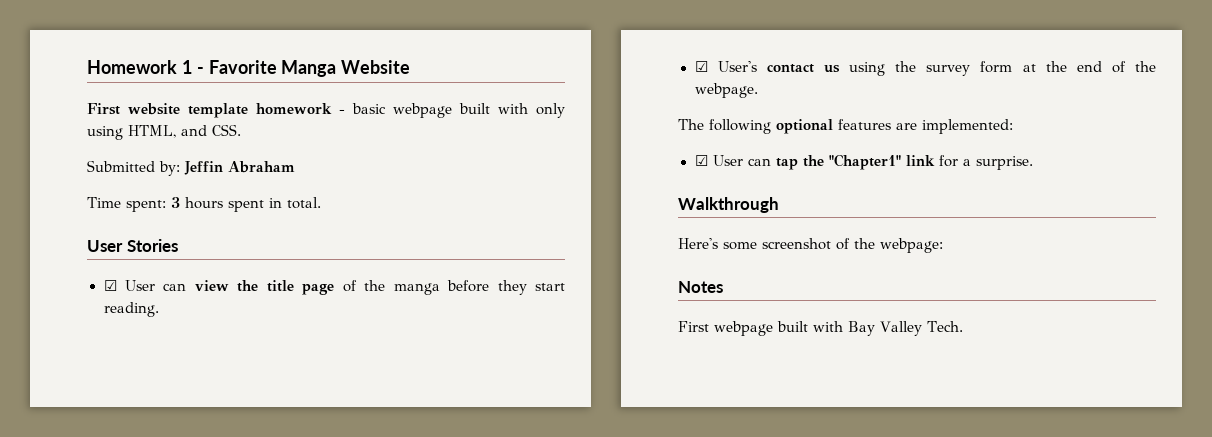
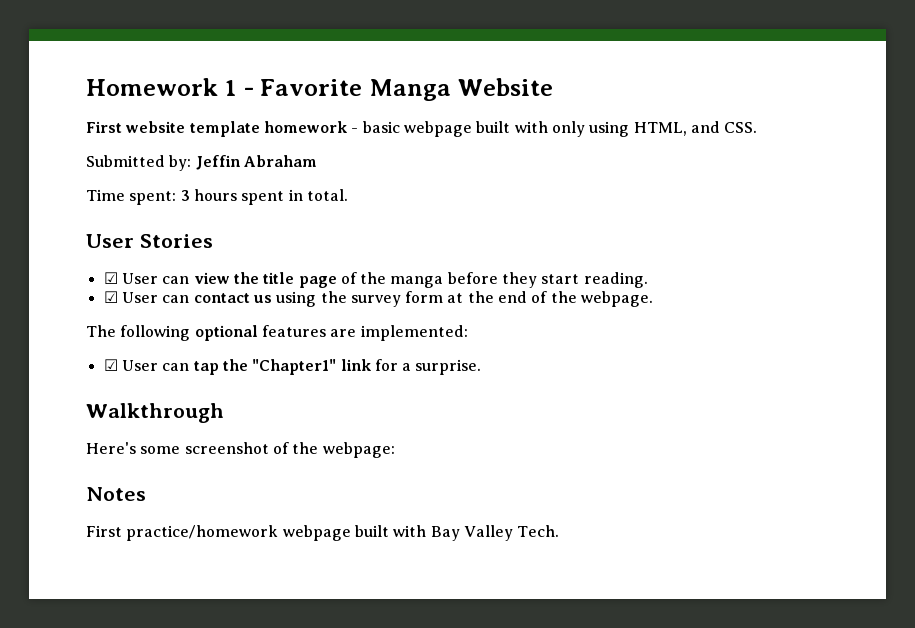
[717,61,757,72] User's -> [121,292,190,303] User can
(709, 326) none -> [126,525,279,541] practice/homework

